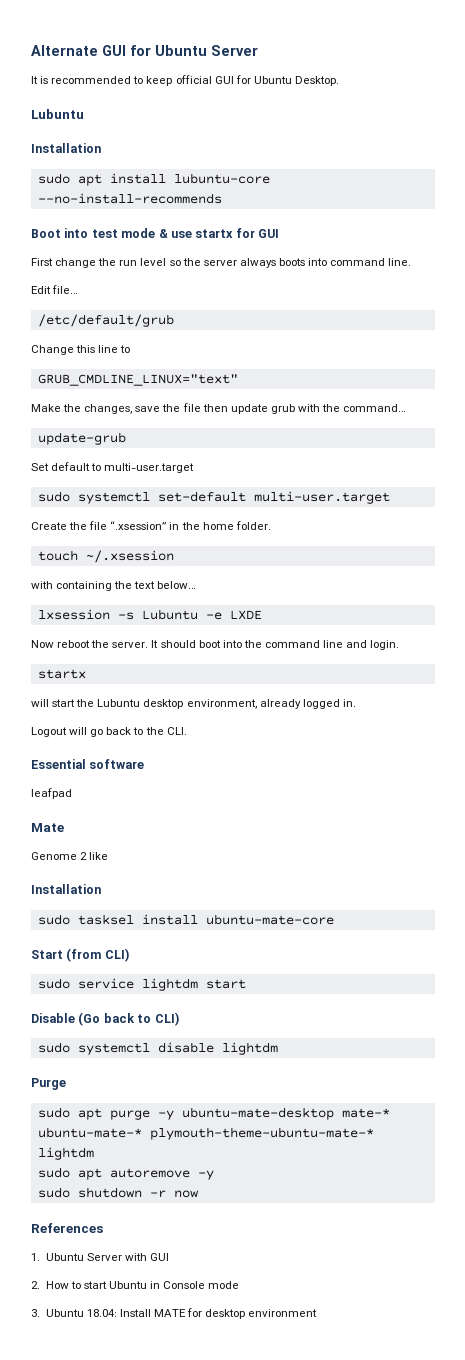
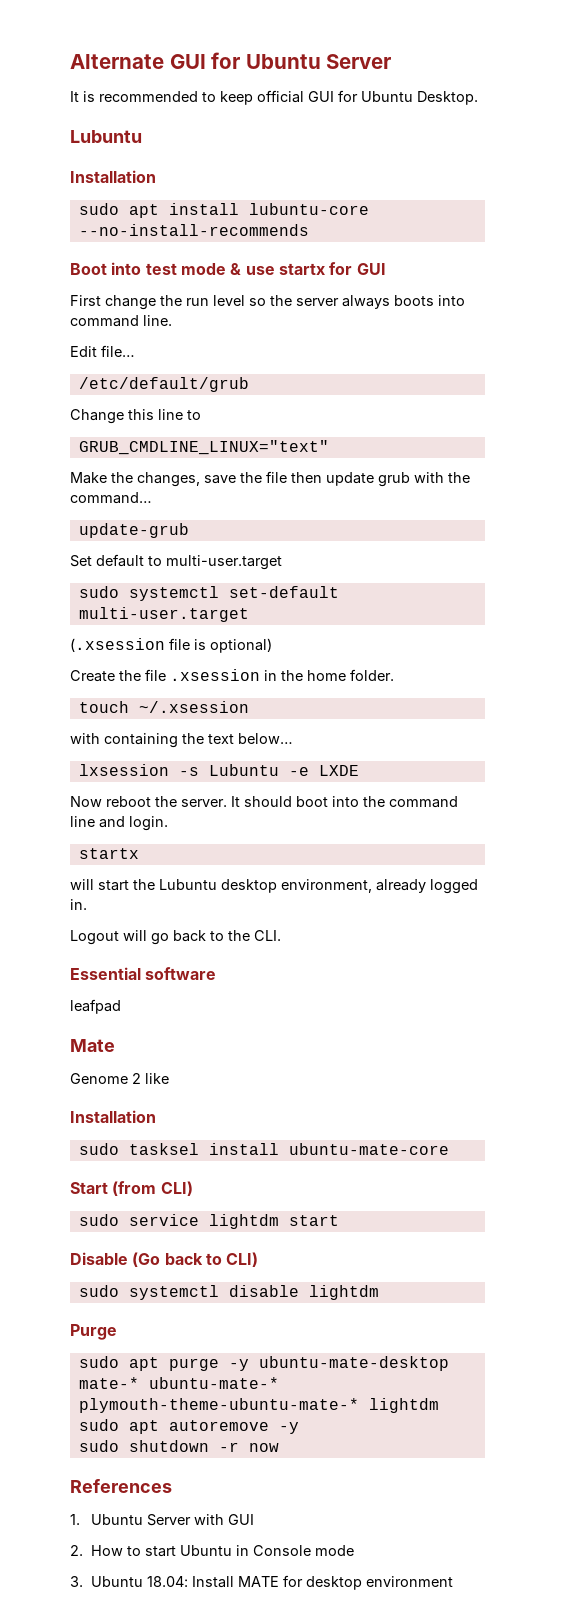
(390, 497) none -> [70,638,272,653] // (.xsession file is optional)
[110,521,167,530] “.xsession” -> [170,669,260,681] .xsession

